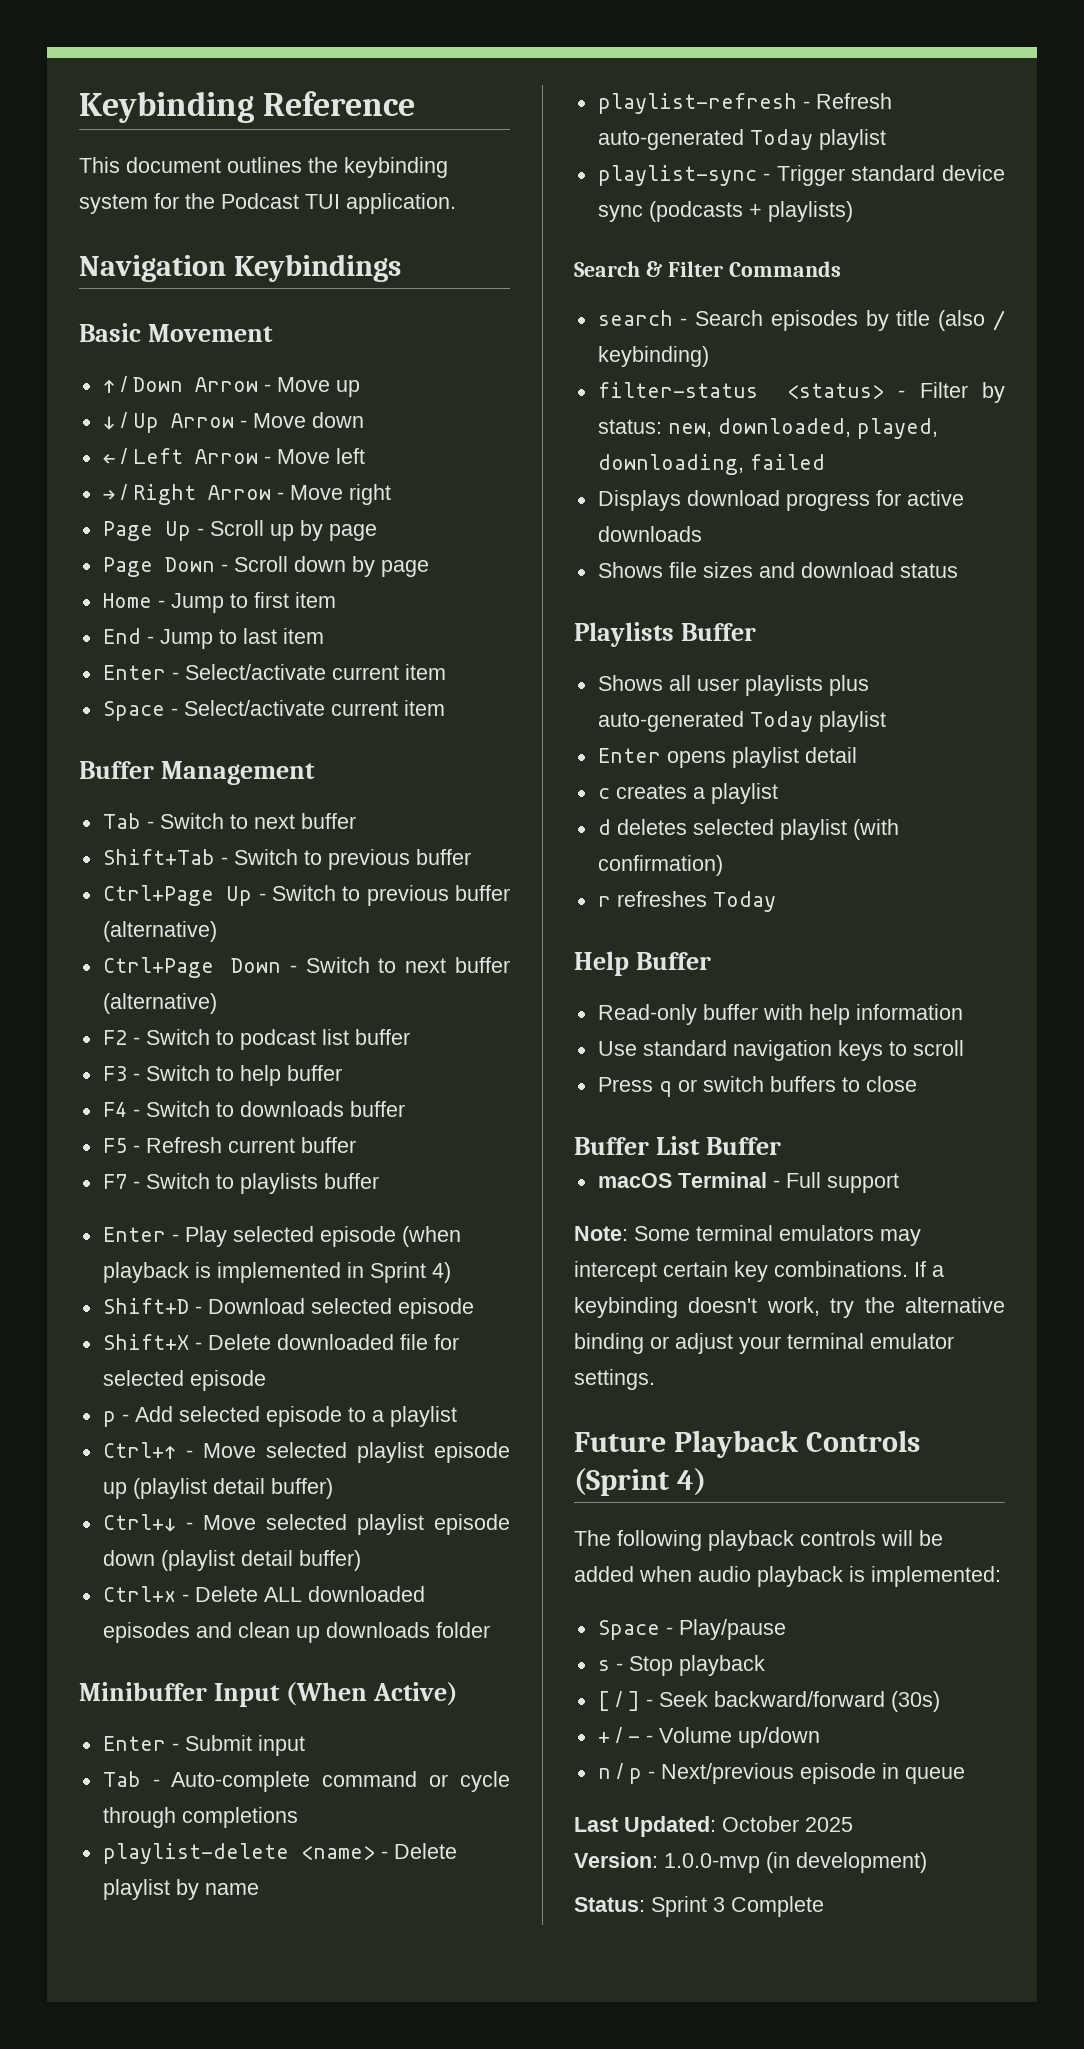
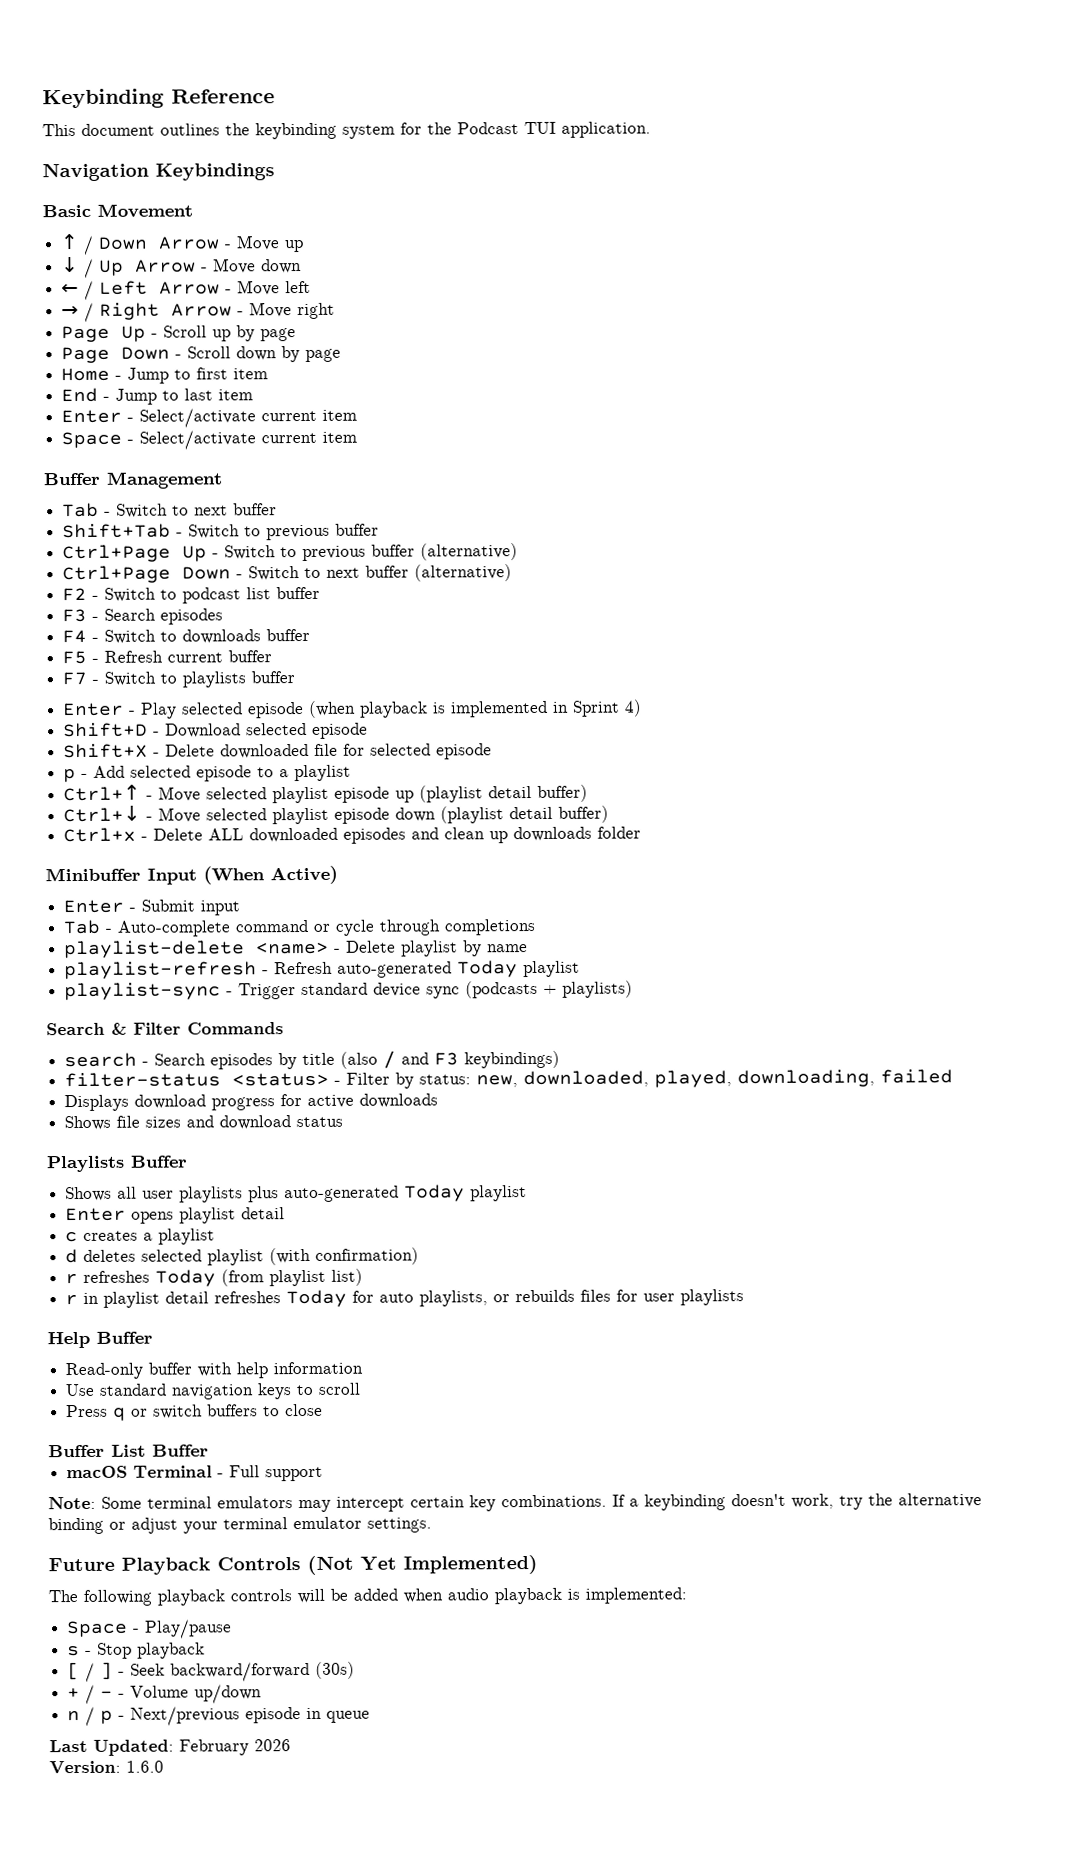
[145,1065,342,1086] Switch to help buffer -> [104,608,224,625] Search episodes
[597,346,709,367] keybinding) -> [401,1050,561,1069] and F3 keybindings)
(776, 901) none -> [221,1268,364,1287] [65,1289,745,1308] (from playlist list) // r in playlist detail refreshes Today for auto playlists, or rebuilds files for user playlists
[574,1468,706,1496] (Sprint 4) -> [307,1554,538,1575] (Not Yet Implemented)
[722,1816,853,1832] October 2025 -> [179,1739,291,1756] February 2026
[664,1852,927,1873] [574,1896,824,1917] 1.0.0-mvp (in development) // Status: Sprint 3 Complete -> [126,1760,164,1773] 1.6.0

